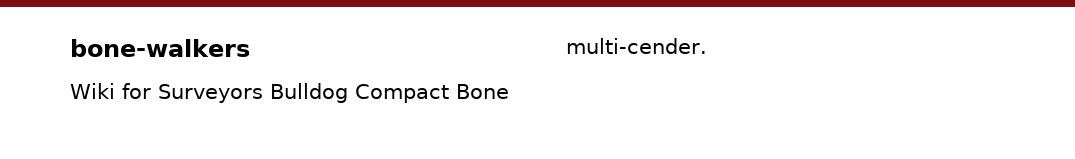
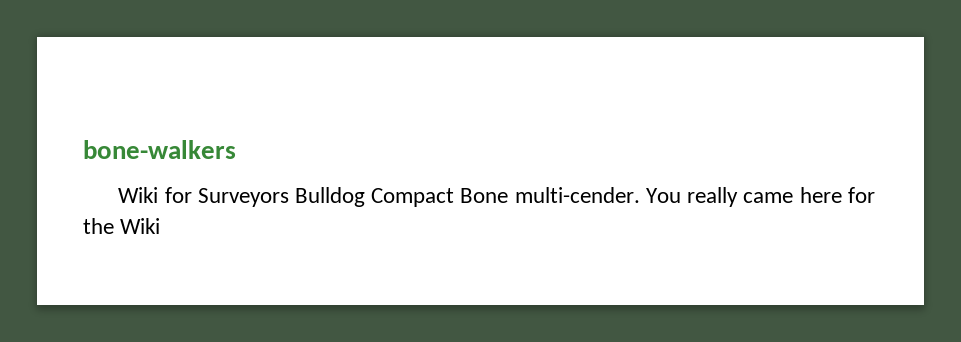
(707, 46) none -> [645,187,875,207] [83,218,161,234] You really came here for the Wiki

